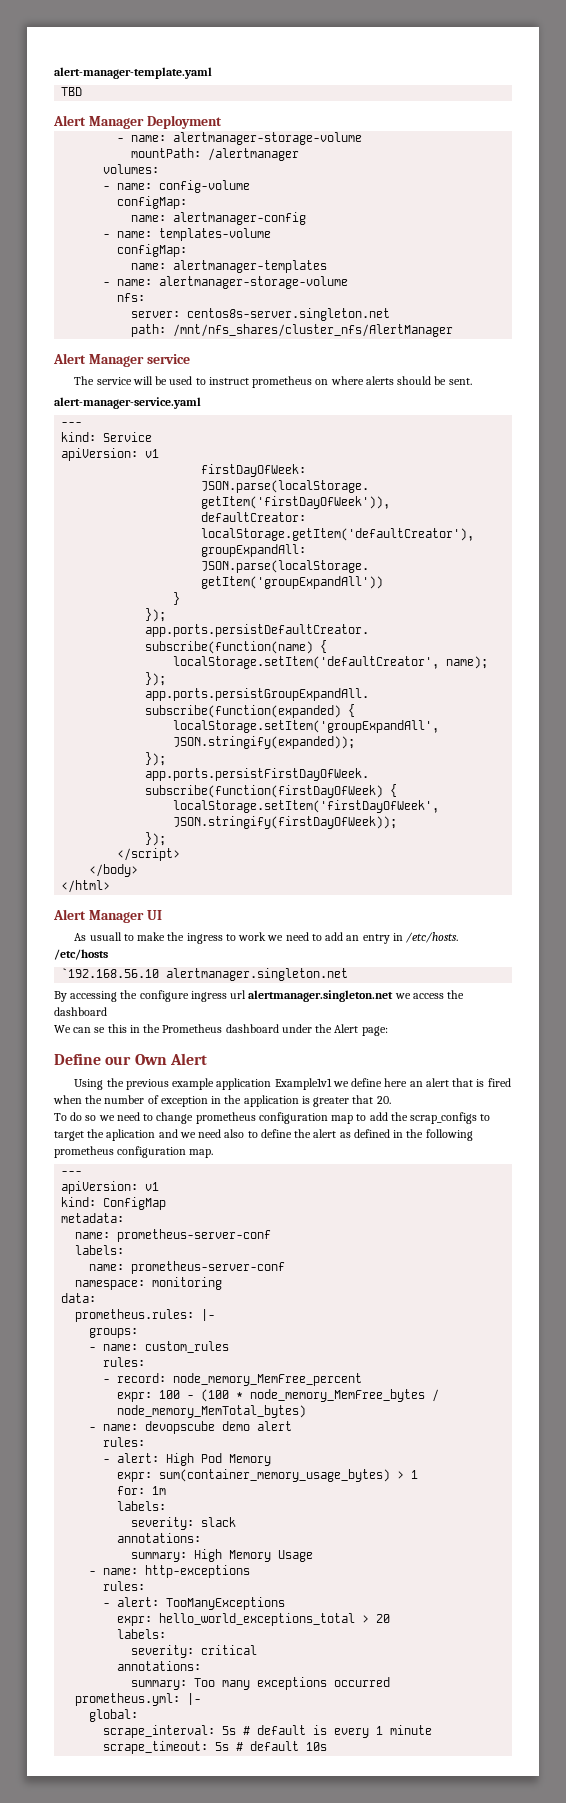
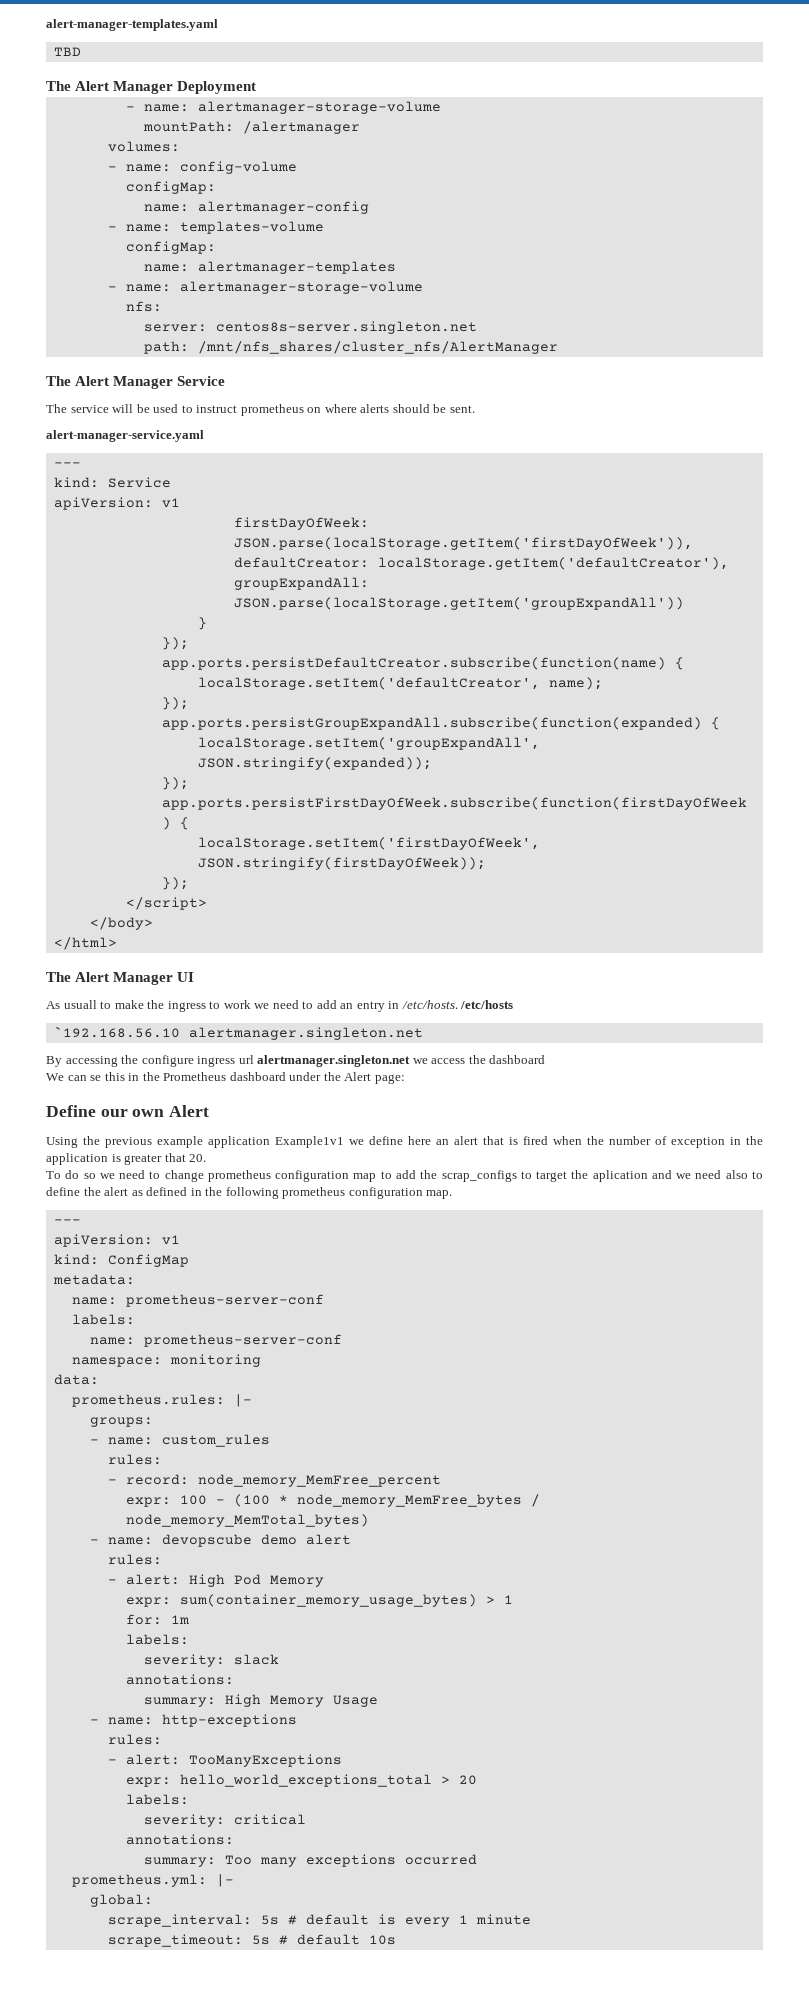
[54,67,212,79] alert-manager-template.yaml -> [46,19,218,31] alert-manager-templates.yaml
(83, 91) none -> [46,81,71,91] The
[53,353,190,367] Alert Manager service -> [46,376,226,389] The Alert Manager Service
(111, 886) none -> [46,972,71,982] The
[134,1054,167,1065] Own -> [132,1109,165,1117] own

